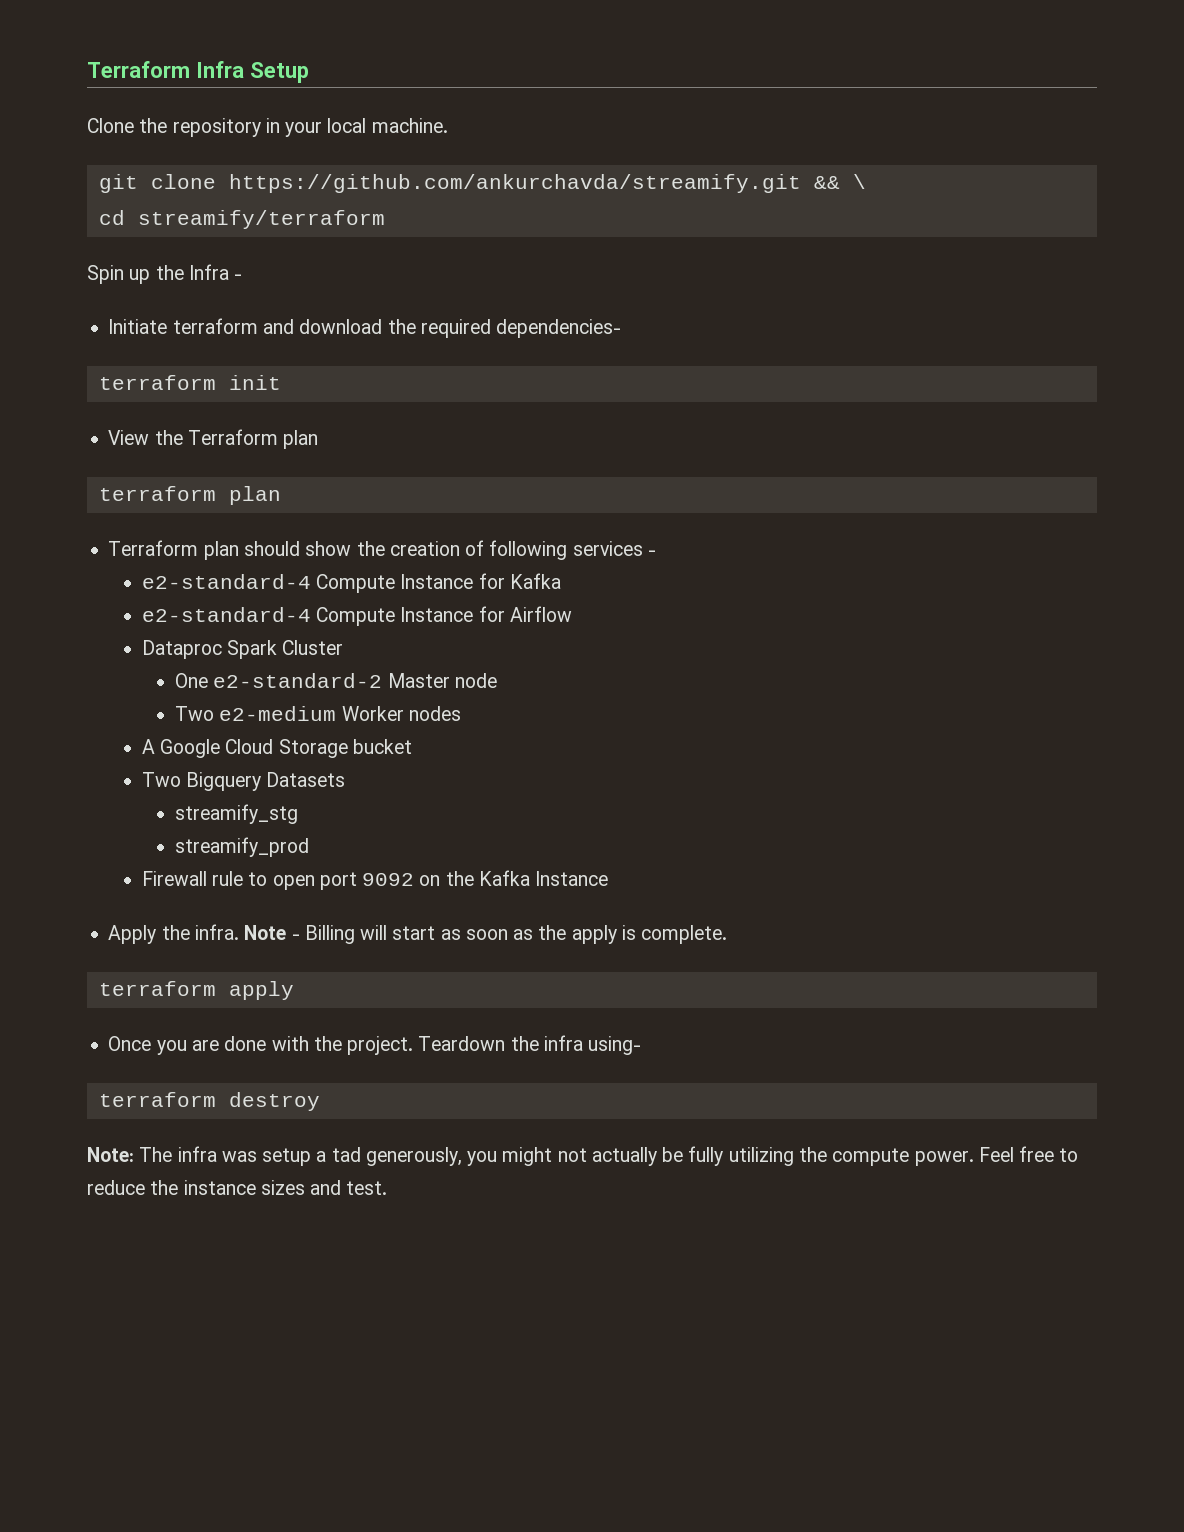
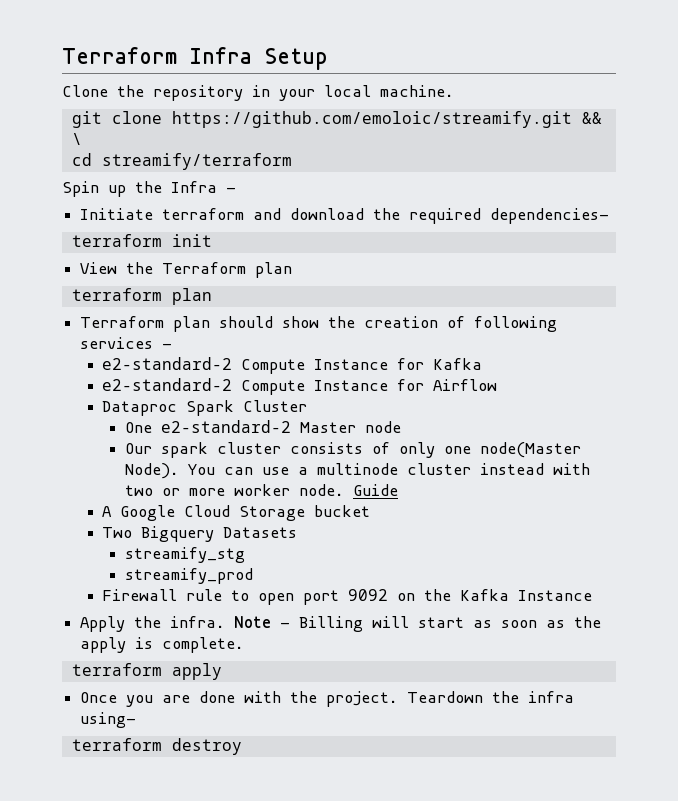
[228,174,801,193] https://github.com/ankurchavda/streamify.git -> [171,111,572,128] https://github.com/emoloic/streamify.git
[141,574,311,589] e2-standard-4 -> [102,357,233,370] e2-standard-2
[141,607,311,622] e2-standard-4 -> [102,378,233,391] e2-standard-2
[174,706,461,721] Two e2-medium Worker nodes -> [124,442,581,458] [124,463,590,479] [124,484,398,496] Our spark cluster consists of only one node(Master Node). You can use a multinode cluster instead with two or more worker node. Guide
[87,1146,1079,1166] [87,1180,388,1195] // Note: The infra was setup a tad generously, you might not actually be fully utilizing the compute power. Feel free to reduce the instance sizes and test. -> (242, 746) none

